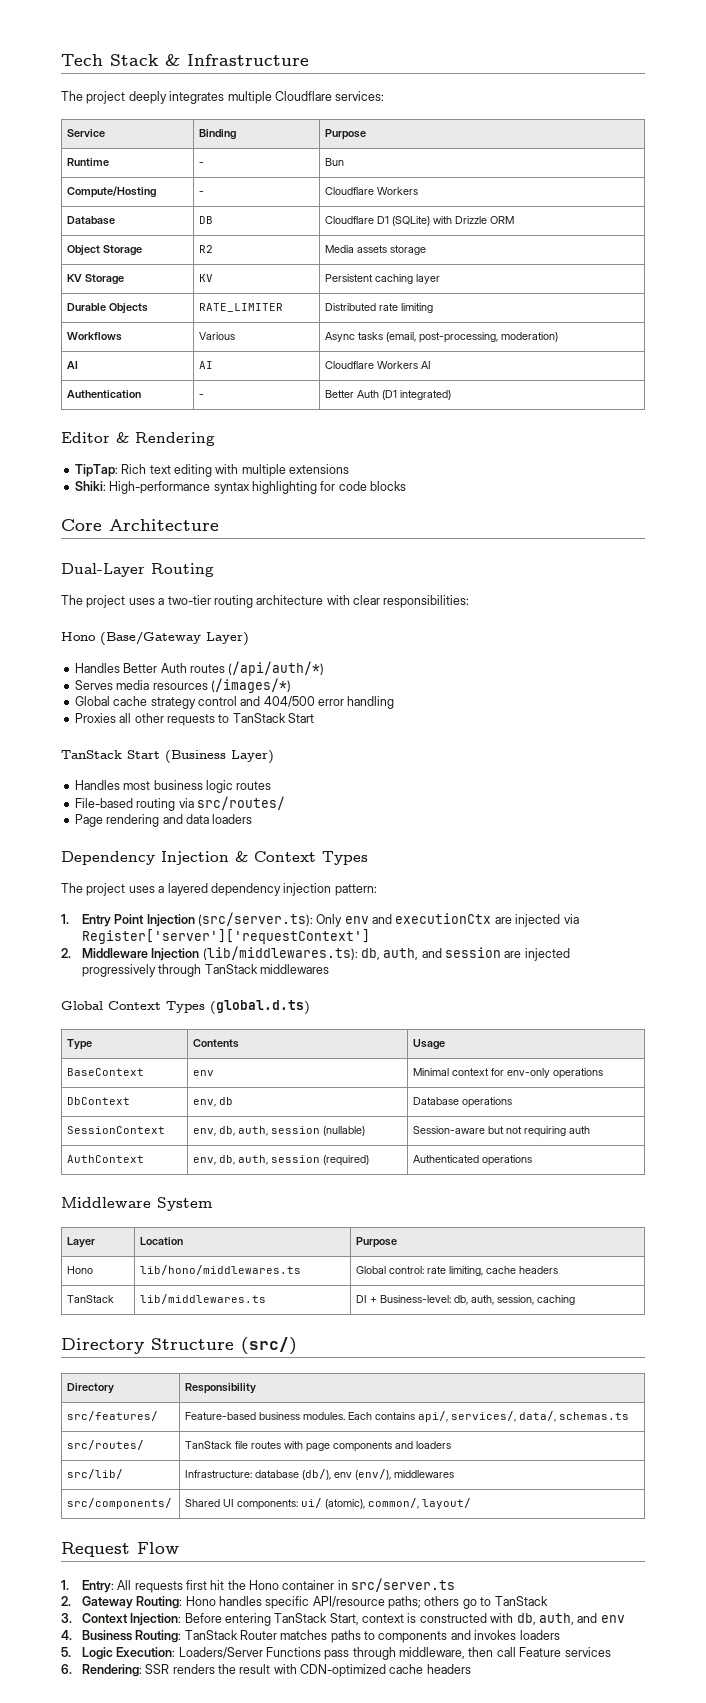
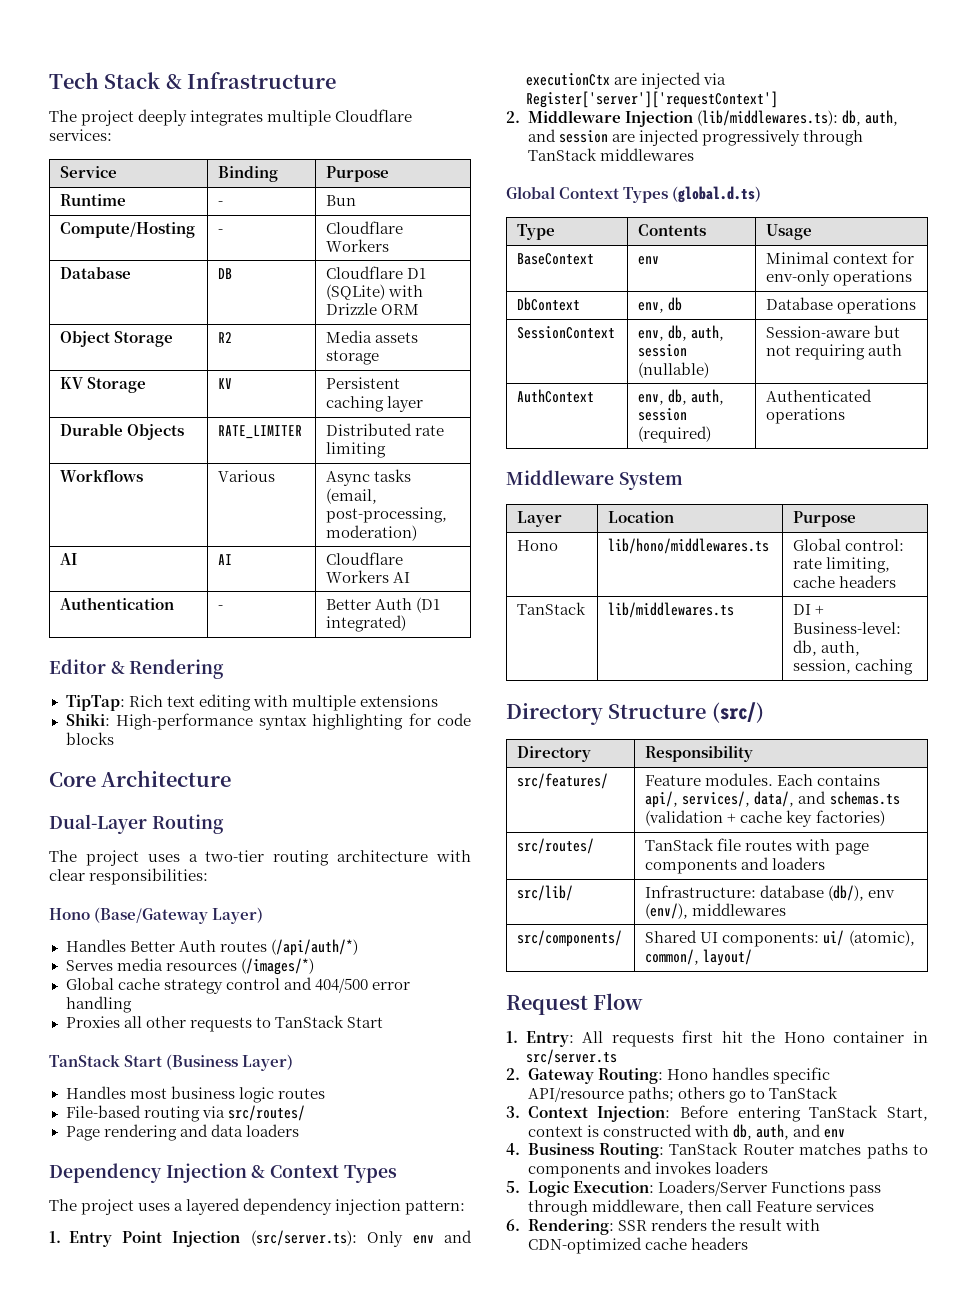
[184,1412,300,1420] Feature-based business -> [645,775,702,786] Feature
(556, 1416) none -> [798,791,827,804] and
(629, 1416) none -> [645,810,885,827] (validation + cache key factories)

